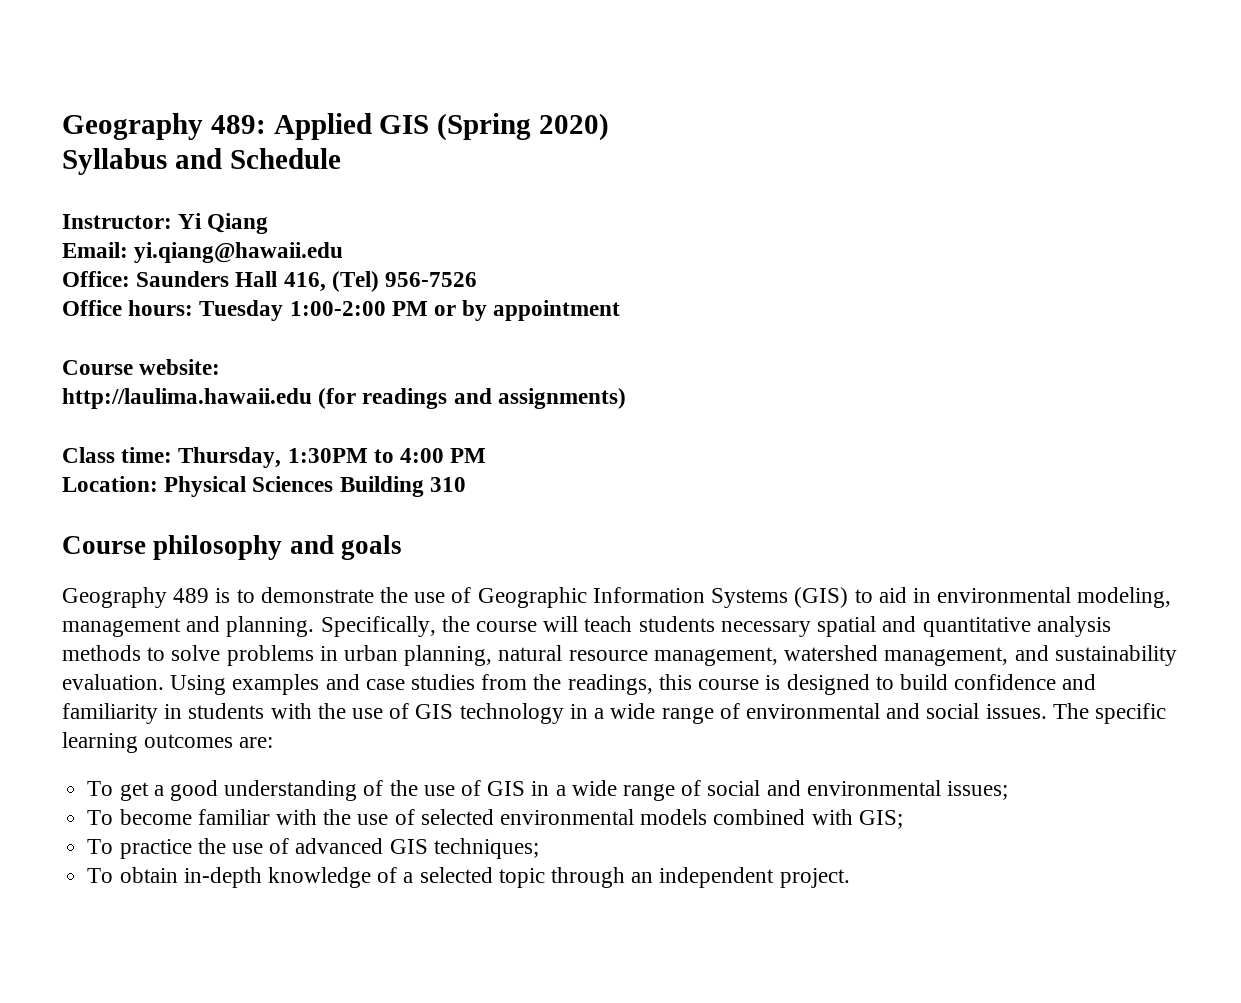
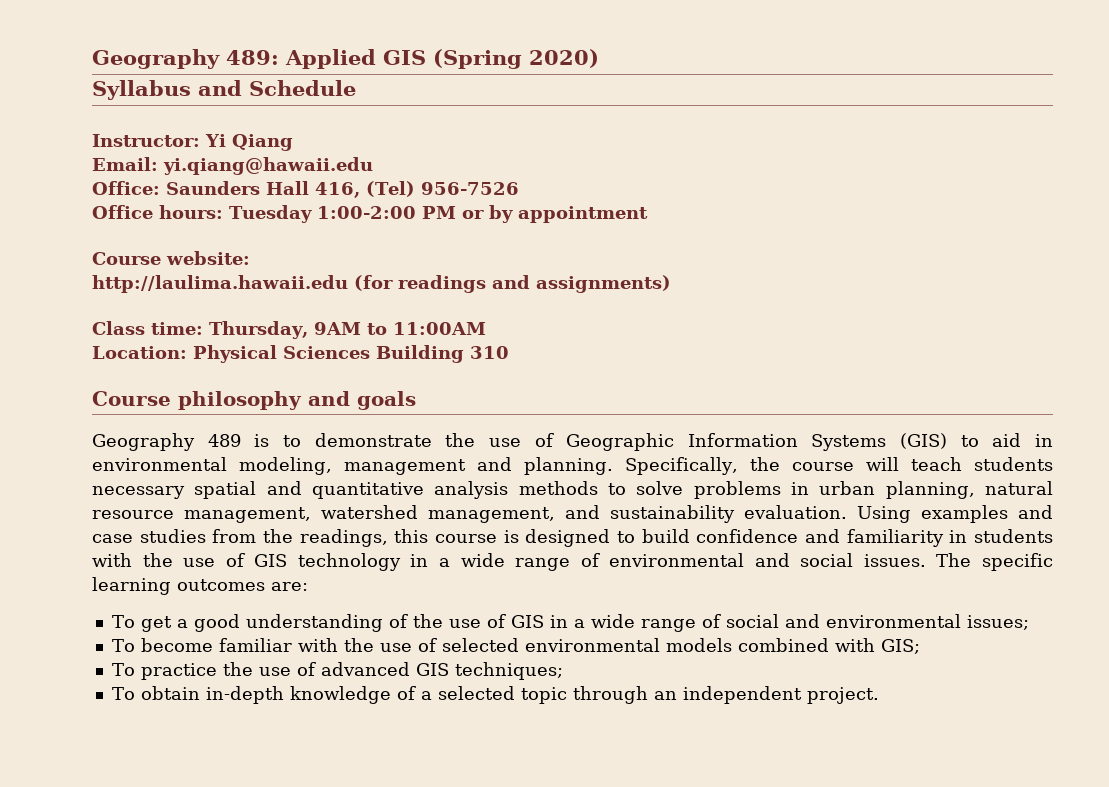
[287,448,487,463] 1:30PM to 4:00 PM -> [313,322,486,335] 9AM to 11:00AM

